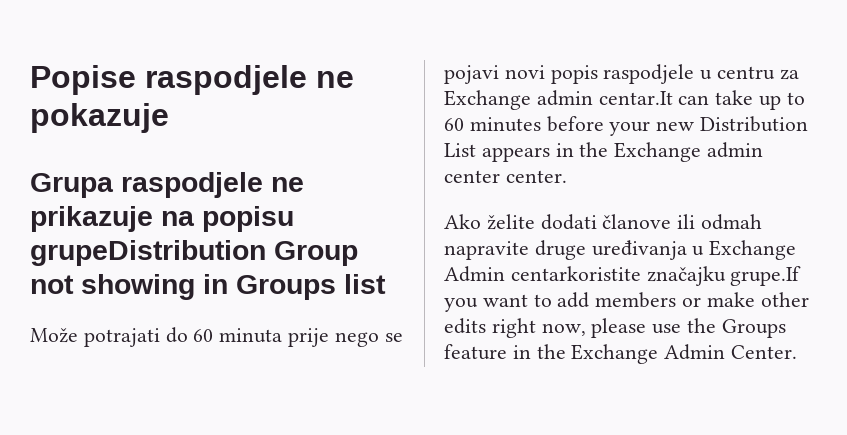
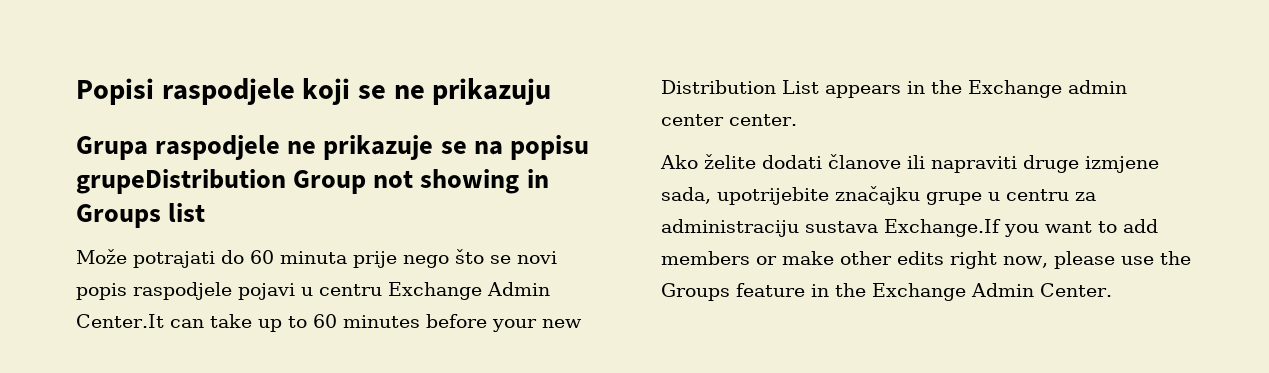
[30,65,354,95] [30,103,169,133] Popise raspodjele ne pokazuje -> [76,78,552,105] Popisi raspodjele koji se ne prikazuju
(153, 219) none -> [440,141,467,154] se
[384,333,403,342] [444,65,499,84] se pojavi -> [455,249,511,264] što se
[700,66,799,80] [444,90,673,110] u centru za Exchange admin centar.It -> [238,282,550,300] [76,314,164,328] pojavi u centru Exchange Admin Center.It
[701,214,763,230] [444,240,797,260] [444,266,802,286] odmah napravite druge uređivanja u Exchange Admin centarkoristite značajku grupe.If -> [931,155,1159,173] [661,186,1096,205] [661,219,1001,237] napraviti druge izmjene sada, upotrijebite značajku grupe u centru za administraciju sustava Exchange.If

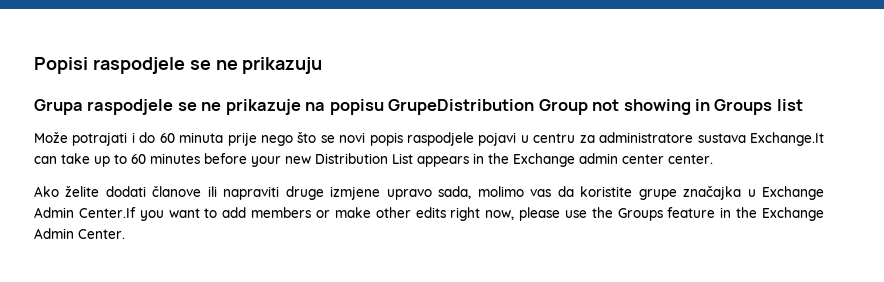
[302,78,351,105] koji -> (185, 65) none
(281, 147) none -> [177,102,197,111] se
[440,141,467,154] se -> (301, 107) none
[76,169,286,194] grupeDistribution -> [388,99,535,115] GrupeDistribution
(215, 259) none -> [131,132,135,143] i
[388,282,550,300] [76,314,164,328] Exchange Admin Center.It -> [579,132,825,146] za administratore sustava Exchange.It
[661,186,1096,205] [661,219,1001,237] sada, upotrijebite značajku grupe u centru za administraciju sustava Exchange.If -> [386,186,825,200] [34,207,136,218] upravo sada, molimo vas da koristite grupe značajka u Exchange Admin Center.If

